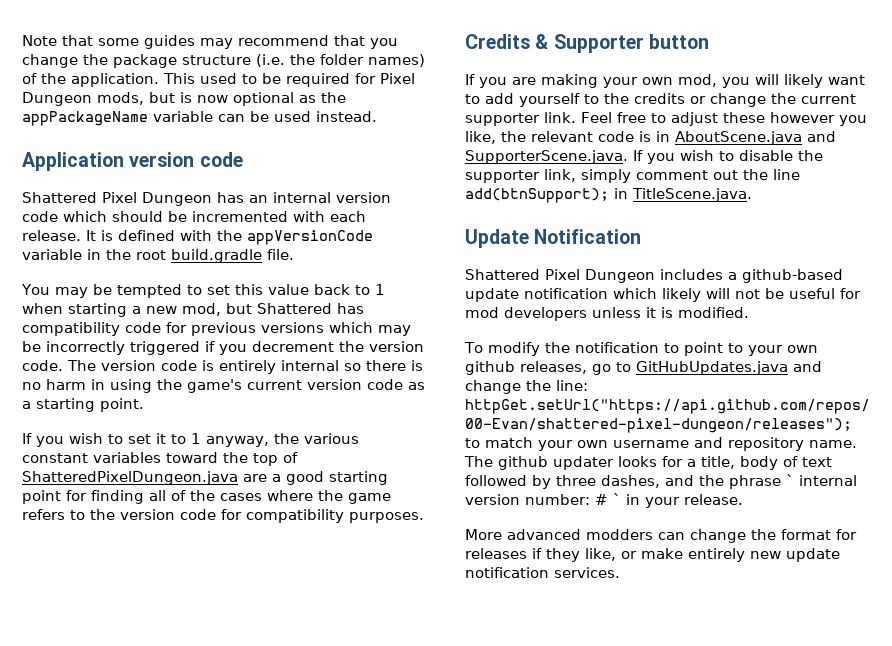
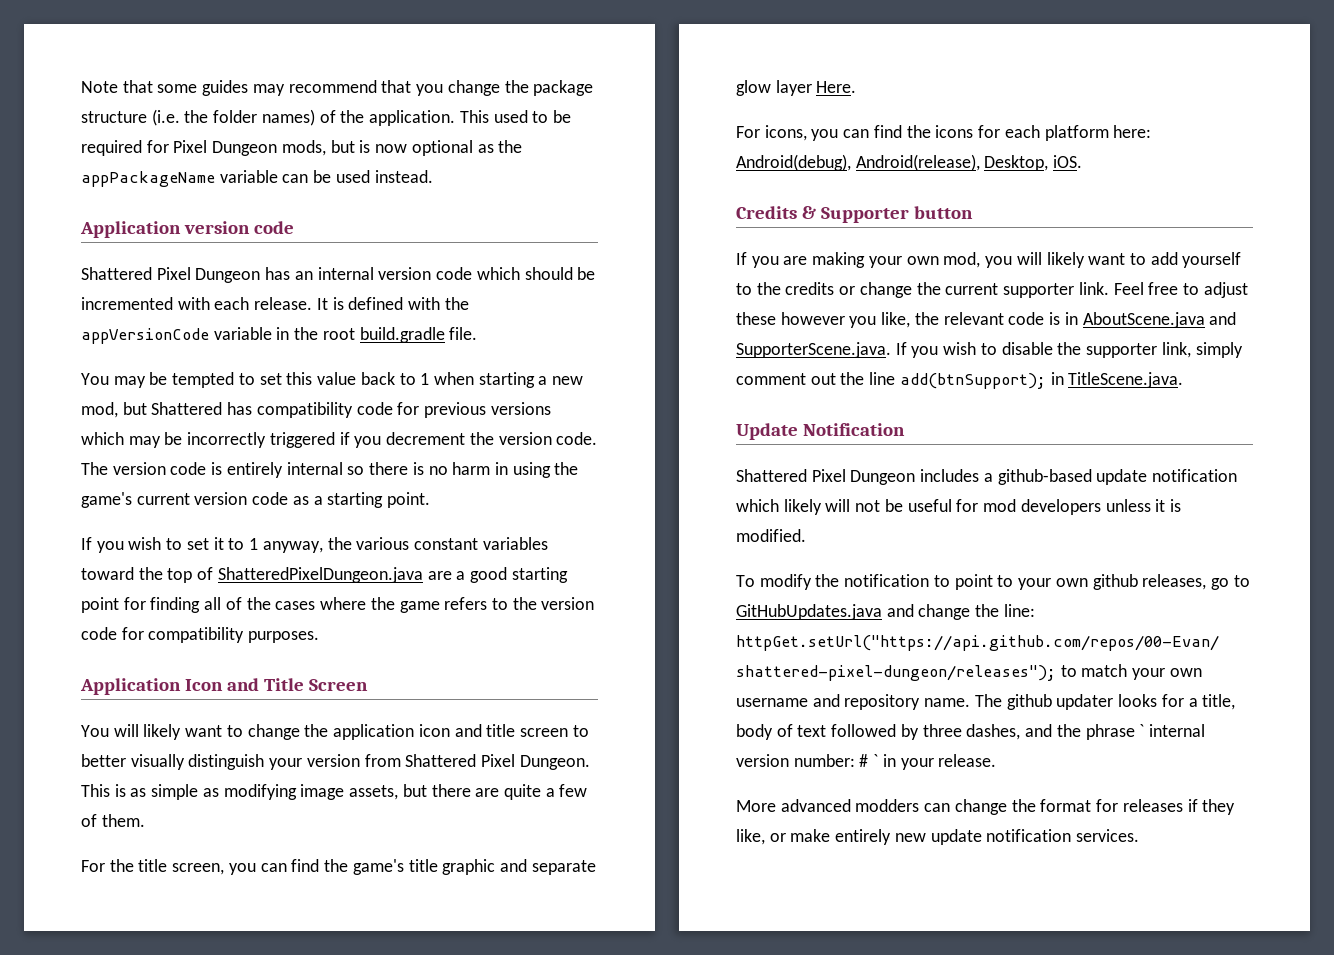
(424, 517) none -> [80,678,368,695] [81,724,589,740] [81,754,590,770] [81,784,588,800] [81,814,145,827] [81,859,596,875] [736,80,857,96] [736,125,1152,141] [736,154,1083,171] // Application Icon and Title Screen // You will likely want to change the application icon and title screen to better visually distinguish your version from Shattered Pixel Dungeon. This is as simple as modifying image assets, but there are quite a few of them. // For the title screen, you can find the game's title graphic and separate glow layer Here. // For icons, you can find the icons for each platform here: Android(debug), Android(release), Desktop, iOS.

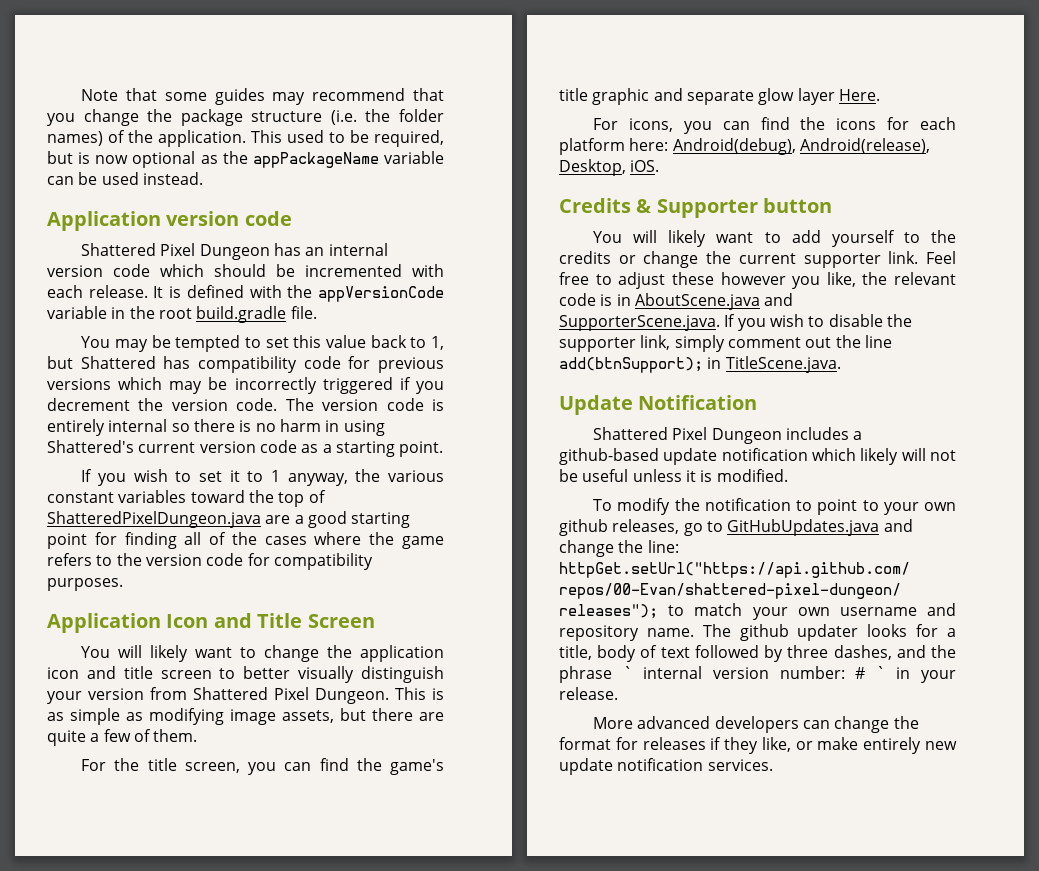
[81,140,326,156] required for Pixel Dungeon mods, -> [374,130,444,147] required,
[420,372,584,388] [81,402,118,418] 1 when starting a new mod, -> [430,336,444,350] 1,
[554,462,579,475] [81,492,132,508] the game's -> [47,440,134,453] Shattered's
[736,252,1013,268] If you are making your own mod, you -> [593,231,623,243] You
[956,499,1101,515] for mod developers -> (629, 475) none
[855,799,920,812] modders -> [714,716,799,733] developers

